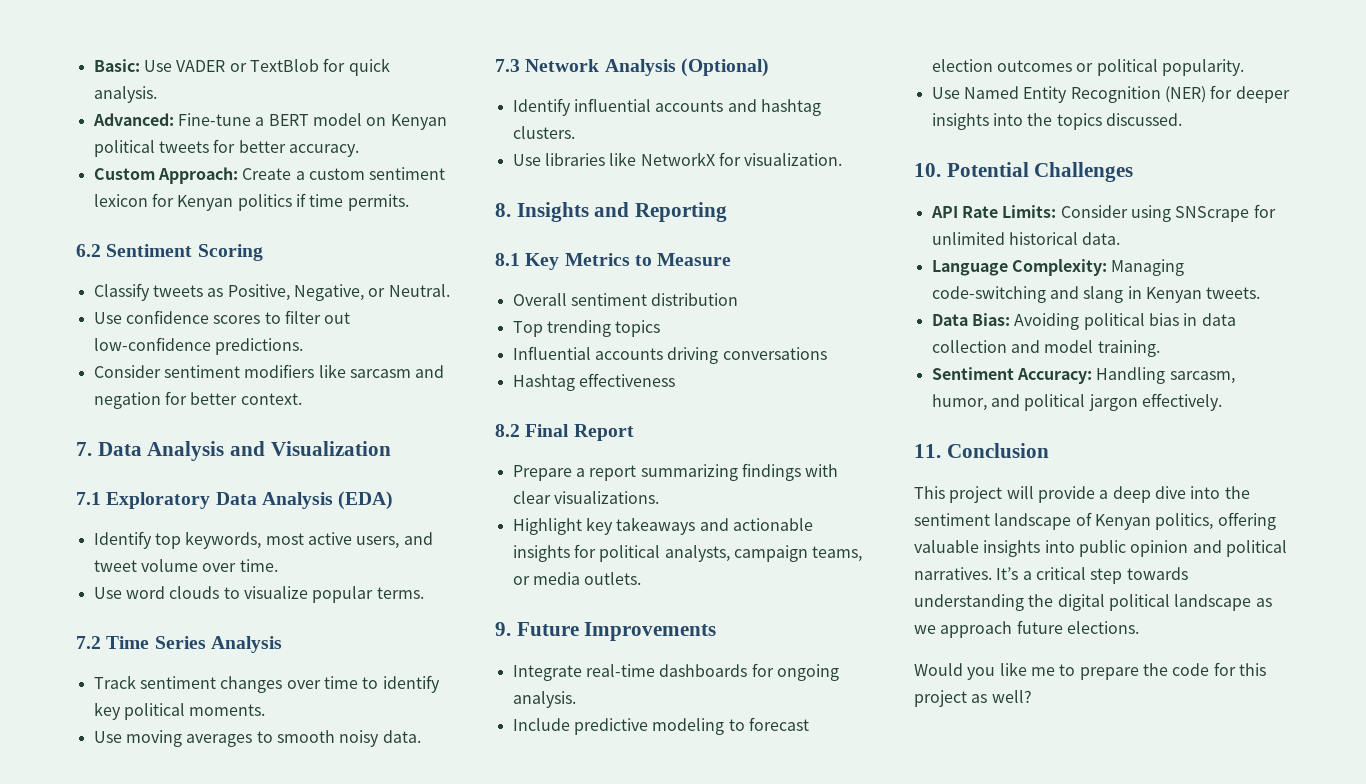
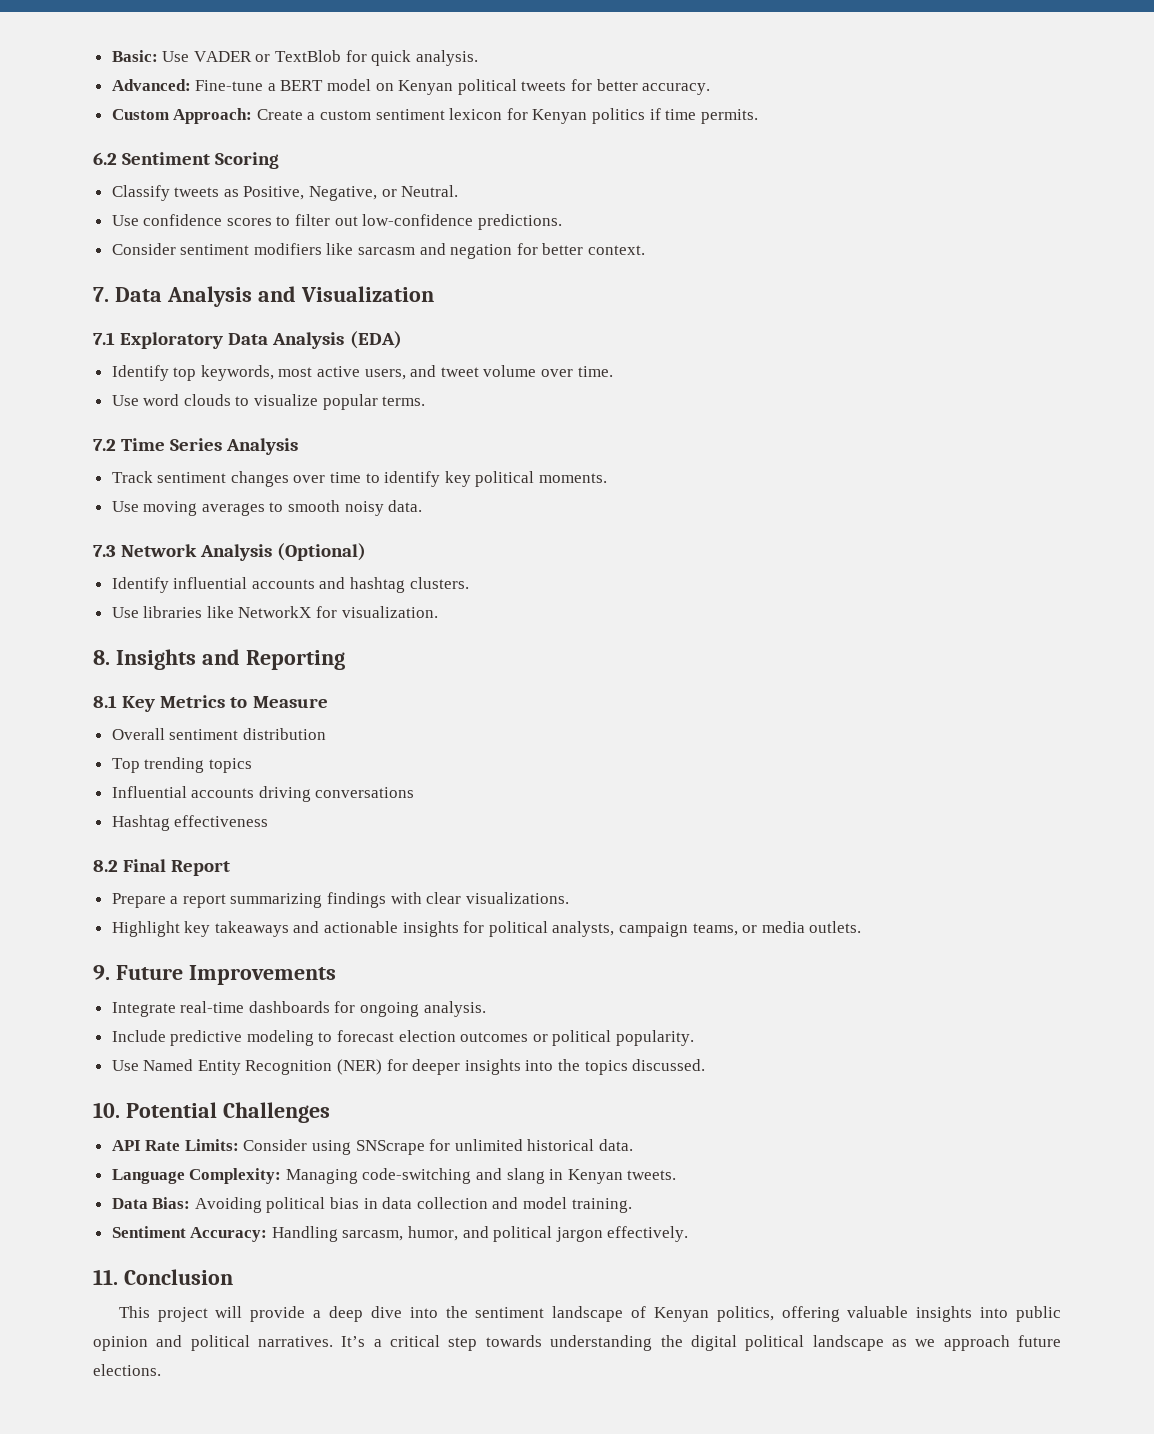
[914,662,1266,680] [914,690,1032,707] // Would you like me to prepare the code for this project as well? -> (161, 1370) none

